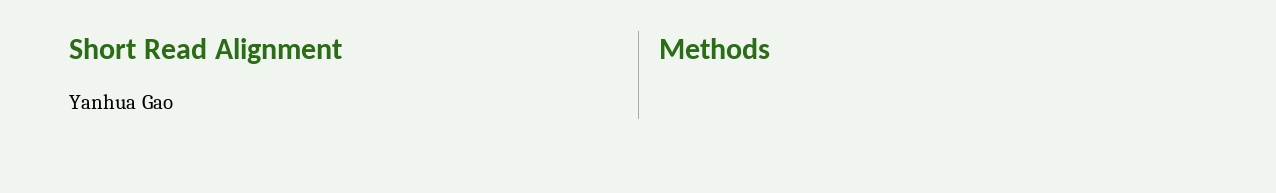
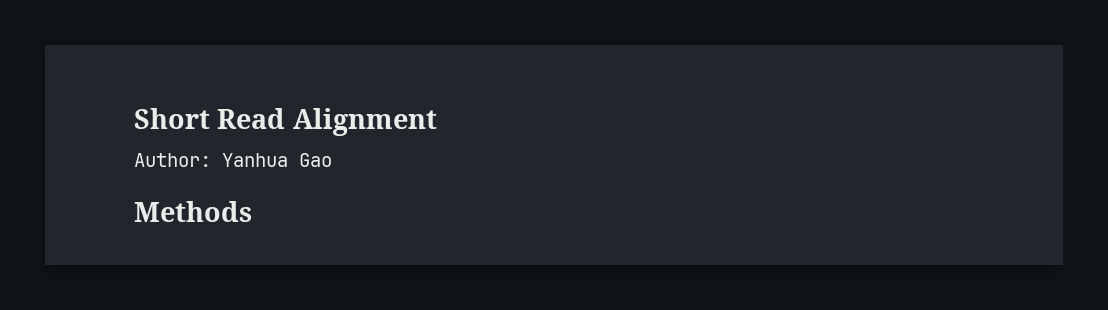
(343, 51) none -> [134,153,211,167] Author:

